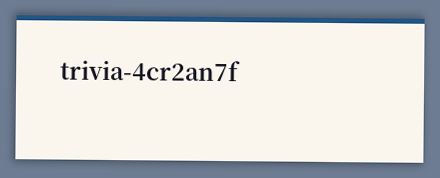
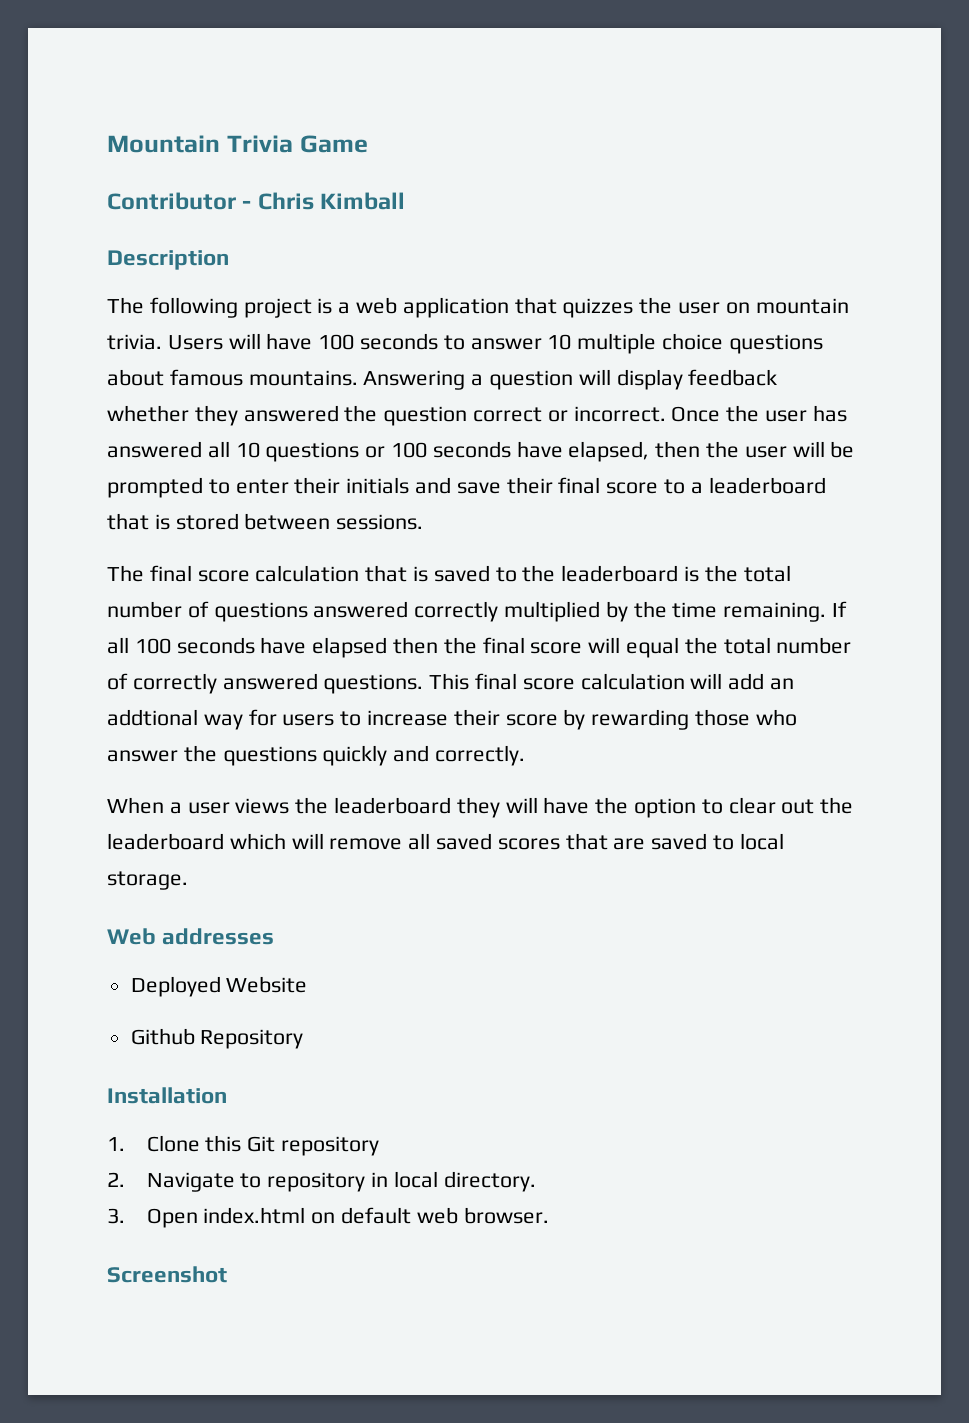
[60,59,241,82] trivia-4cr2an7f -> [107,135,368,153] [107,192,406,210] [107,250,229,270] [107,297,849,318] [107,333,823,354] [107,369,778,390] [107,405,847,426] [107,441,855,462] [107,477,826,498] [107,513,424,530] [107,565,791,582] [107,601,848,622] [107,637,852,658] [107,673,795,694] [107,709,797,730] [107,745,526,766] [107,797,854,818] [107,833,784,850] [107,871,188,890] [107,928,275,945] [130,976,308,997] [130,1028,304,1049] [107,1087,227,1104] [107,1135,379,1156] [107,1171,536,1192] [107,1207,549,1228] [107,1266,227,1283] Mountain Trivia Game // Contributor - Chris Kimball // Description // The following project is a web application that quizzes the user on mountain trivia. Users will have 100 seconds to answer 10 multiple choice questions about famous mountains. Answering a question will display feedback whether they answered the question correct or incorrect. Once the user has answered all 10 questions or 100 seconds have elapsed, then the user will be prompted to enter their initials and save their final score to a leaderboard that is stored between sessions. // The final score calculation that is saved to the leaderboard is the total number of questions answered correctly multiplied by the time remaining. If all 100 seconds have elapsed then the final score will equal the total number of correctly answered questions. This final score calculation will add an addtional way for users to increase their score by rewarding those who answer the questions quickly and correctly. // When a user views the leaderboard they will have the option to clear out the leaderboard which will remove all saved scores that are saved to local storage. // Web addresses // Deployed Website // Github Repository // Installation // 1. Clone this Git repository // 2. Navigate to repository in local directory. // 3. Open index.html on default web browser. // Screenshot

